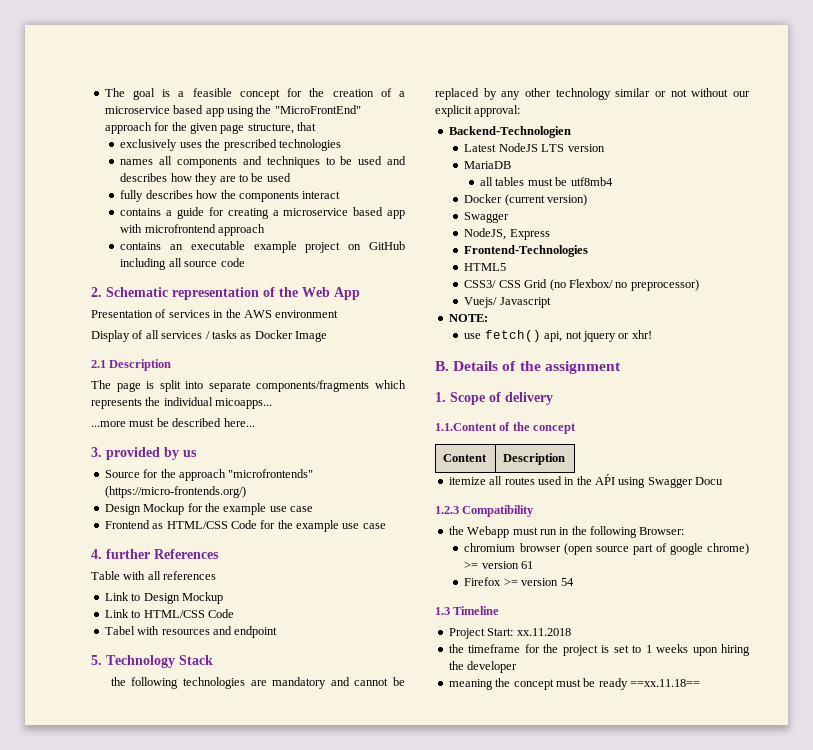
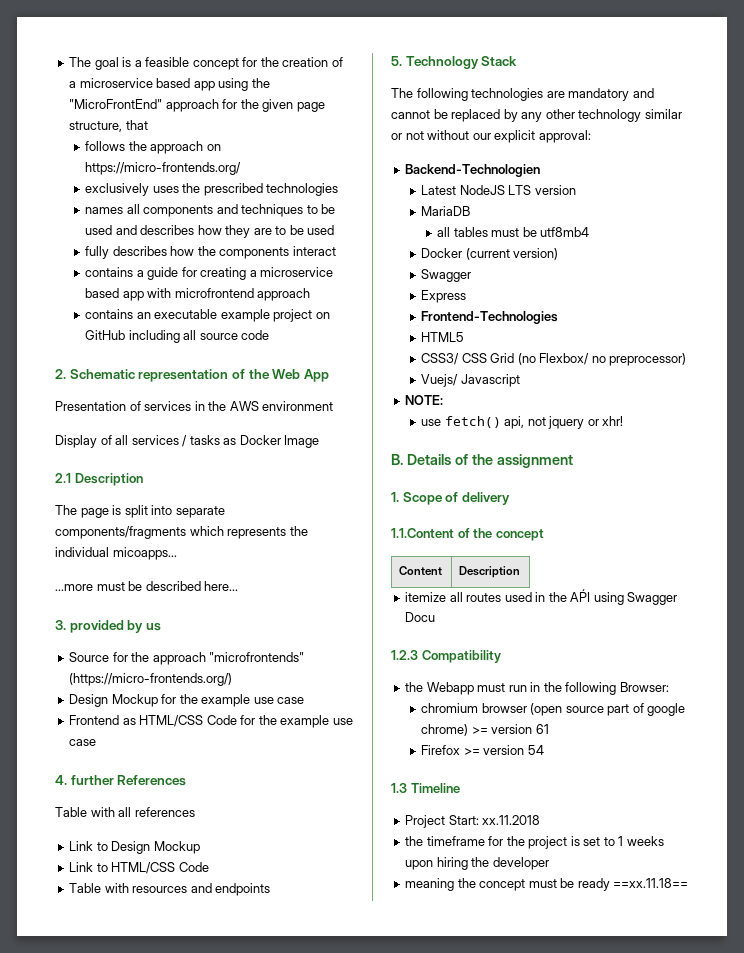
(316, 126) none -> [85,141,221,154] [85,162,242,175] // follows the approach on https://micro-frontends.org/
[104,626,135,635] Tabel -> [69,883,102,893] Table
[234,626,278,638] endpoint -> [215,883,271,896] endpoints
[110,677,126,686] the -> [391,88,413,98] The
[464,228,507,240] NodeJS, -> (472, 275) none

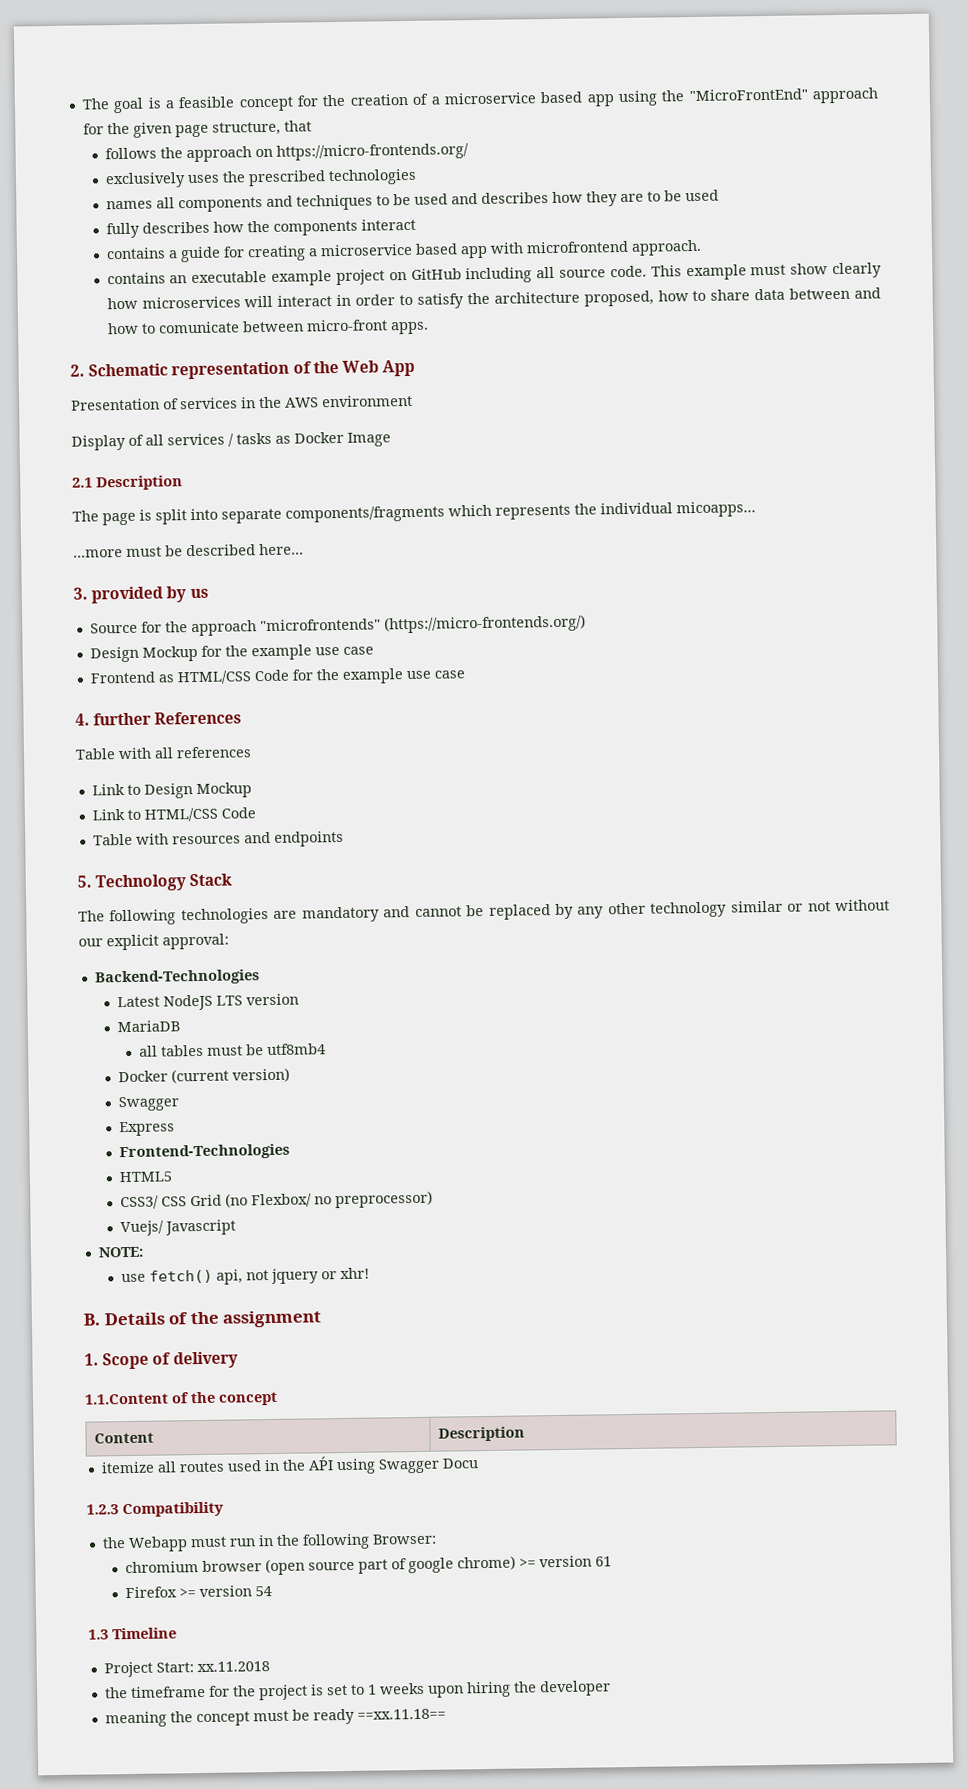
[257,288,311,301] approach -> [630,239,702,256] approach.
[241,330,270,340] code -> [609,262,882,281] [106,287,882,310] [106,319,429,335] code. This example must show clearly how microservices will interact in order to satisfy the architecture proposed, how to share data between and how to comunicate between micro-front apps.
[405,164,541,177] Backend-Technologien -> [94,969,260,986] Backend-Technologies

